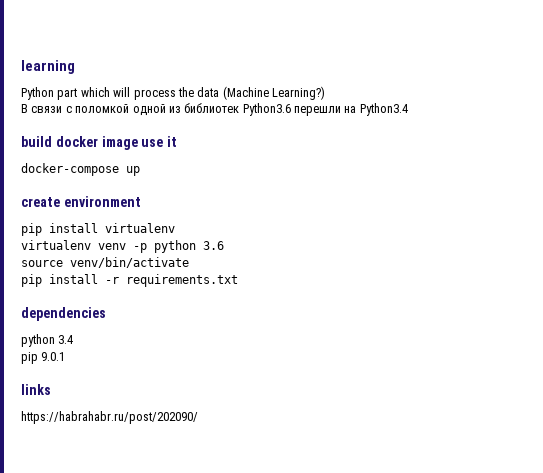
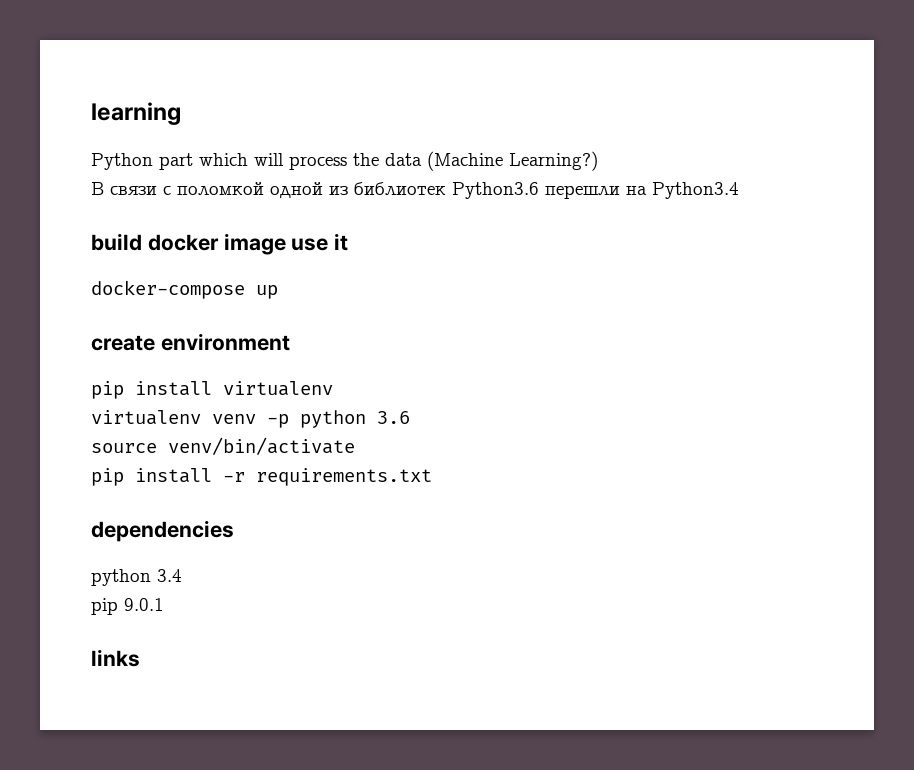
[21,411,198,424] // https://habrahabr.ru/post/202090/ -> (140, 658) none

